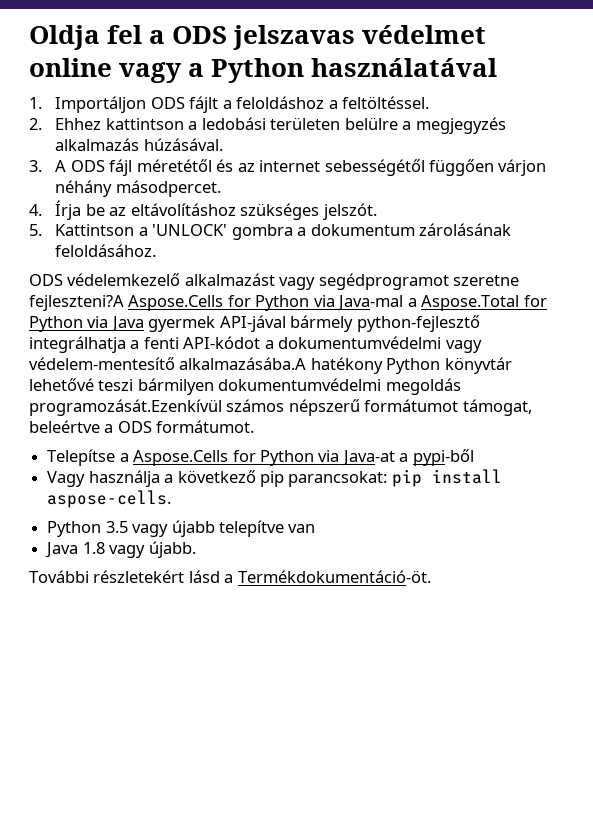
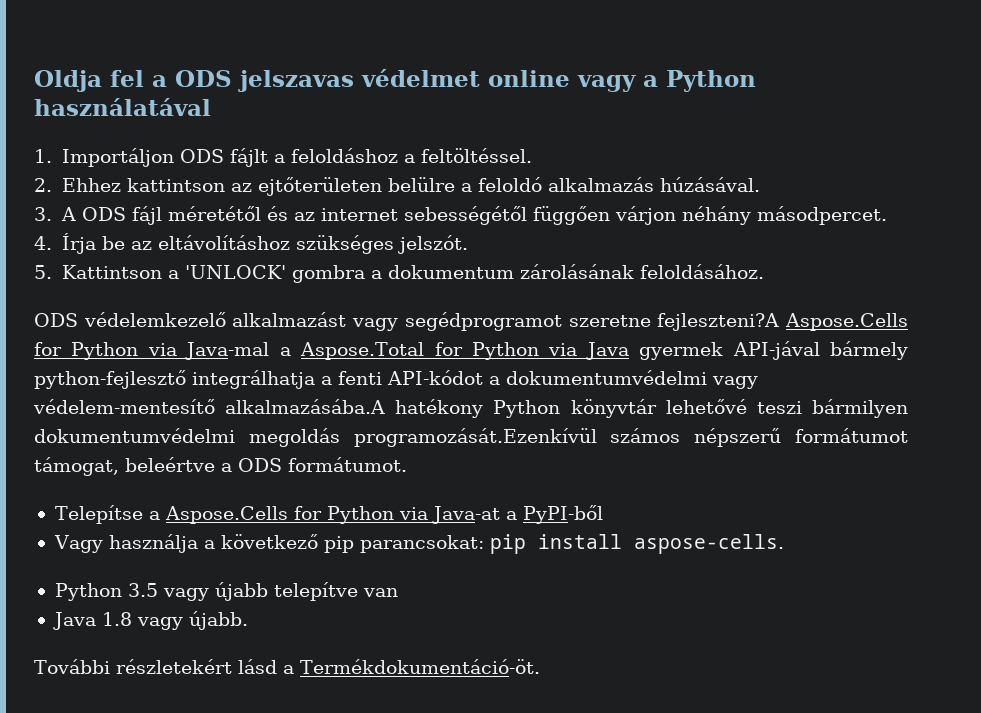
[188,117,341,130] a ledobási területen -> [230,177,382,196] az ejtőterületen
[415,117,506,134] megjegyzés -> [477,177,542,192] feloldó
[412,449,474,466] pypi-ből -> [522,505,603,524] PyPI-ből

